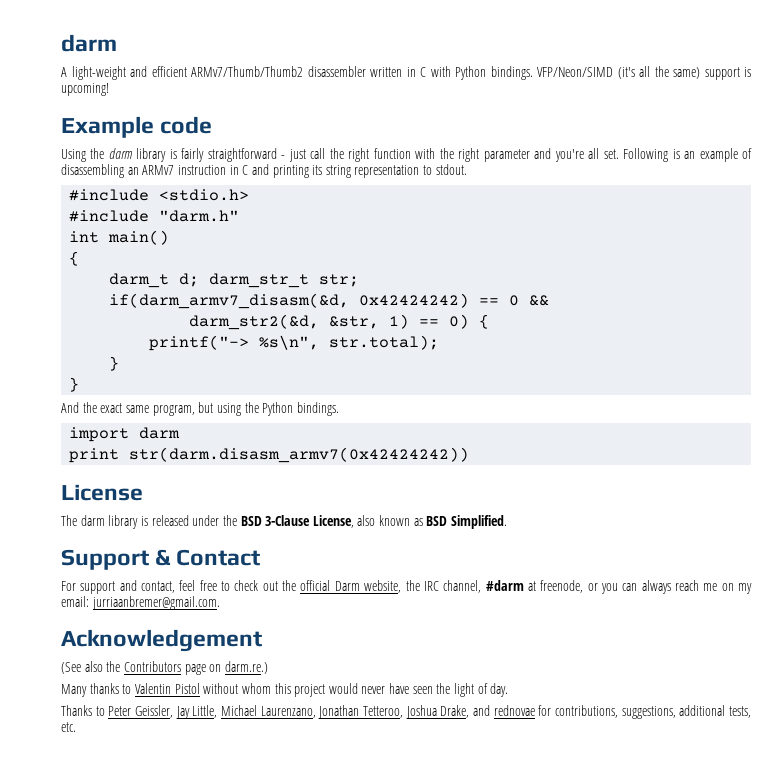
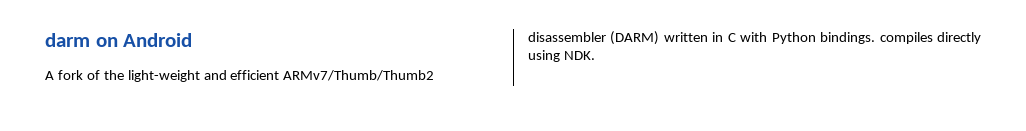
[61,34,117,52] darm -> [45,33,193,47] darm on Android
(67, 72) none -> [57,70,124,80] fork of the
(366, 71) none -> [610,31,660,45] (DARM)
[537,66,751,80] [61,83,109,96] [61,116,213,138] [61,148,753,162] [61,164,467,178] [69,189,250,201] [69,210,240,222] [69,230,170,245] [69,251,80,266] [109,273,360,288] [109,293,550,309] [189,314,490,330] [149,335,440,351] [109,356,120,371] [69,377,80,392] [61,402,339,416] [69,427,181,442] [69,447,470,463] [61,484,143,501] [61,515,508,529] [61,549,261,570] [61,580,752,594] [61,596,220,610] [61,629,262,652] [61,661,268,675] [61,683,509,697] [61,705,751,719] [61,722,76,732] VFP/Neon/SIMD (it's all the same) support is upcoming! // Example code // Using the darm library is fairly straightforward - just call the right function with the right parameter and you're all set. Following is an example of disassembling an ARMv7 instruction in C and printing its string representation to stdout. // #include <stdio.h> // #include "darm.h" // int main() // { // darm_t d; darm_str_t str; // if(darm_armv7_disasm(&d, 0x42424242) == 0 && // darm_str2(&d, &str, 1) == 0) { // printf("-> %s\n", str.total); // } // } // And the exact same program, but using the Python bindings. // import darm // print str(darm.disasm_armv7(0x42424242)) // License // The darm library is released under the BSD 3-Clause License, also known as BSD Simplified. // Support & Contact // For support and contact, feel free to check out the official Darm website, the IRC channel, #darm at freenode, or you can always reach me on my email: jurriaanbremer@gmail.com. // Acknowledgement // (See also the Contributors page on darm.re.) // Many thanks to Valentin Pistol without whom this project would never have seen the light of day. // Thanks to Peter Geissler, Jay Little, Michael Laurenzano, Jonathan Tetteroo, Joshua Drake, and rednovae for contributions, suggestions, additional tests, etc. -> [879,32,982,44] [528,50,595,62] compiles directly using NDK.

